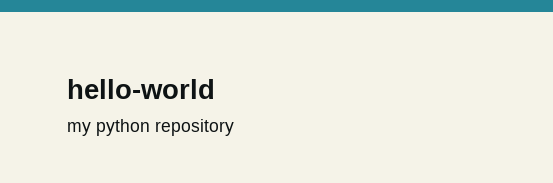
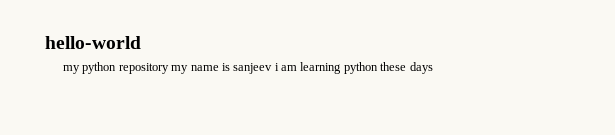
(234, 127) none -> [171,62,433,74] my name is sanjeev i am learning python these days

